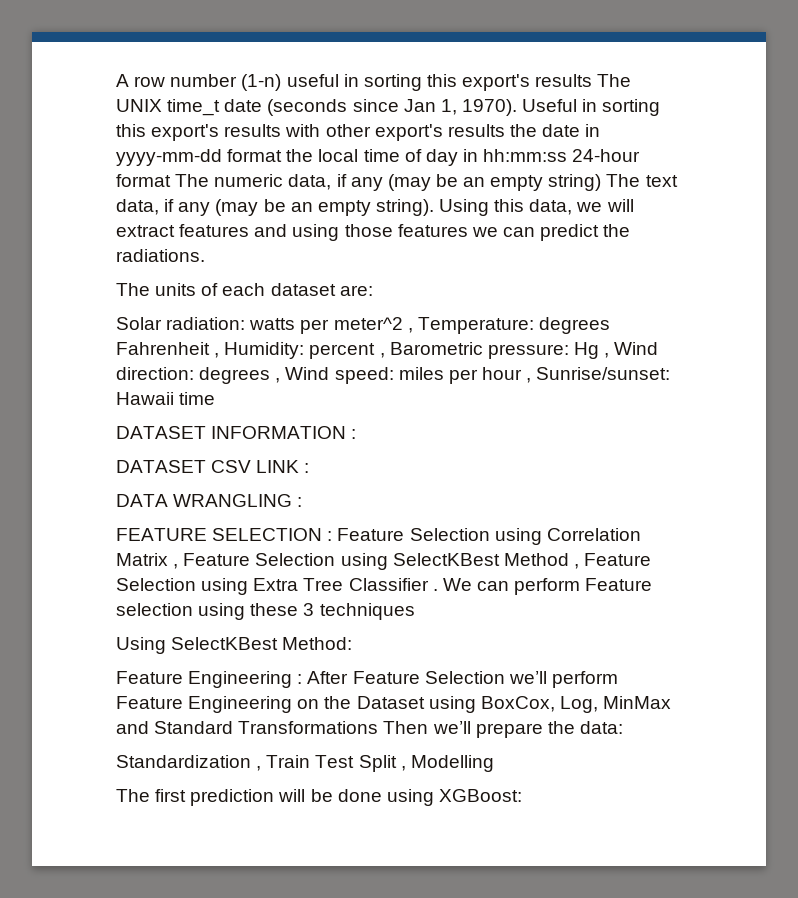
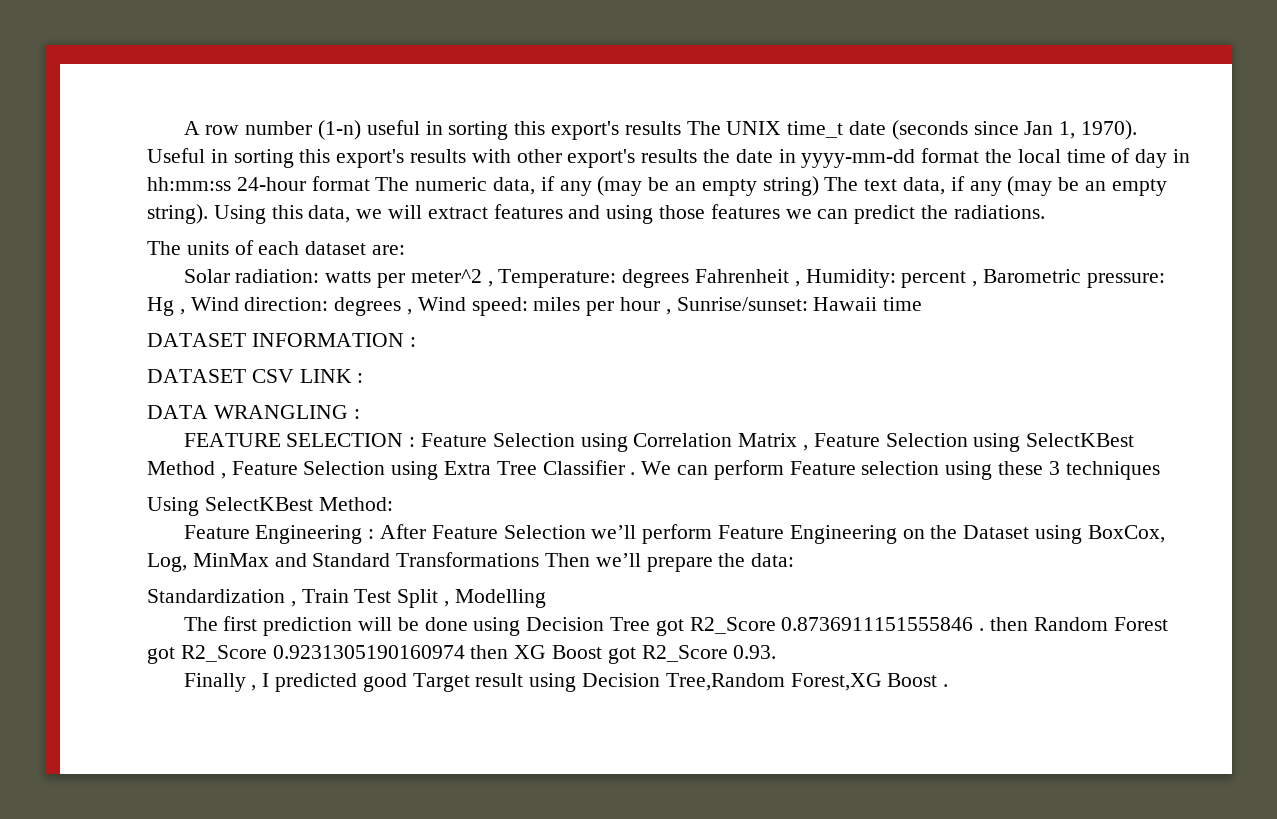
[438,789,522,802] XGBoost: -> [526,617,1168,636] [147,645,777,664] [183,673,949,692] Decision Tree got R2_Score 0.8736911151555846 . then Random Forest got R2_Score 0.9231305190160974 then XG Boost got R2_Score 0.93. // Finally , I predicted good Target result using Decision Tree,Random Forest,XG Boost .

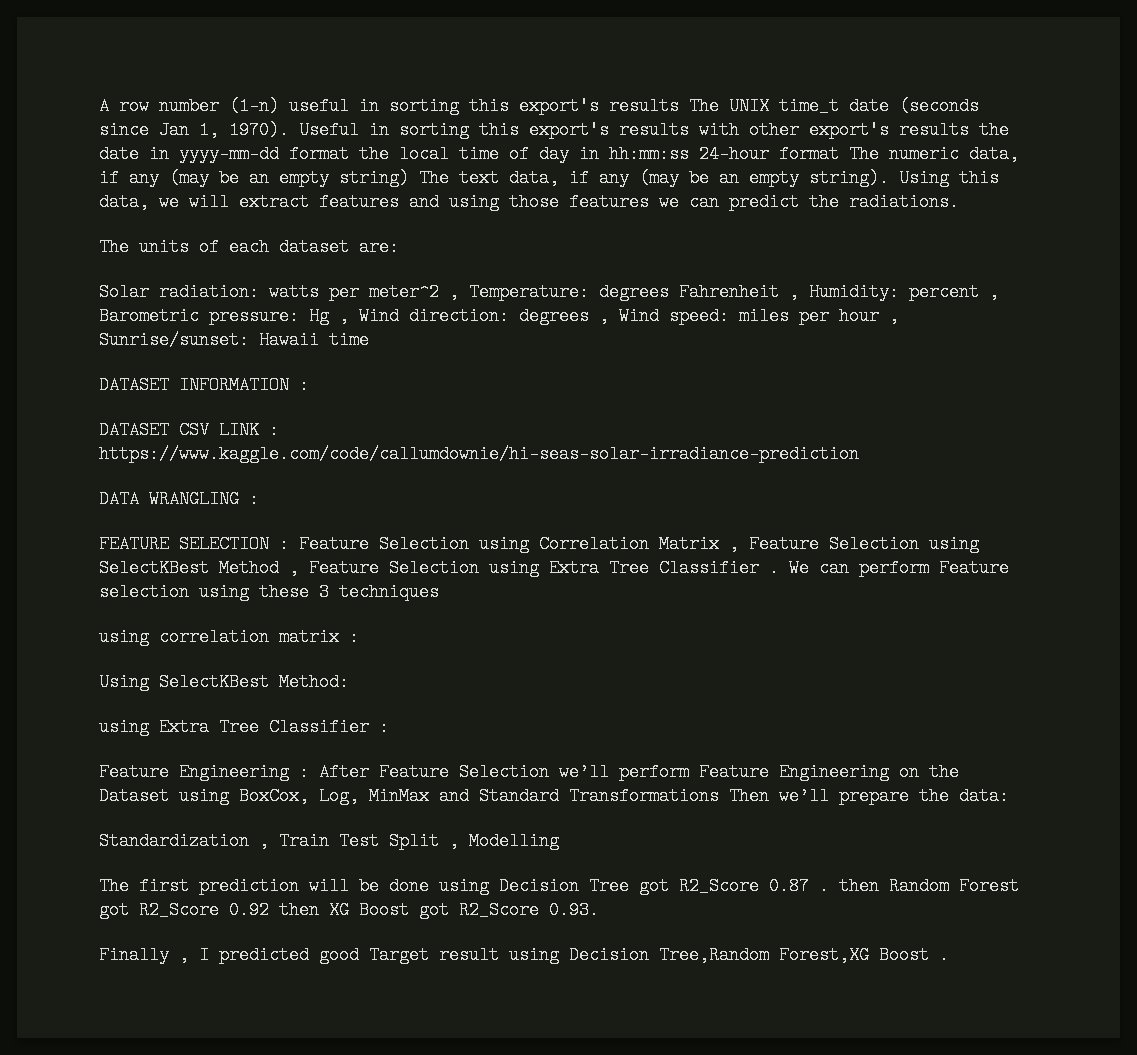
(364, 378) none -> [99,445,859,463] https://www.kaggle.com/code/callumdownie/hi-seas-solar-irradiance-prediction
(1160, 470) none -> [99,628,359,646] // using correlation matrix :
(393, 504) none -> [99,718,389,736] // using Extra Tree Classifier :
[781,617,974,631] 0.8736911151555846 -> [769,877,809,895] 0.87
[272,645,465,659] 0.9231305190160974 -> [229,901,269,919] 0.92

